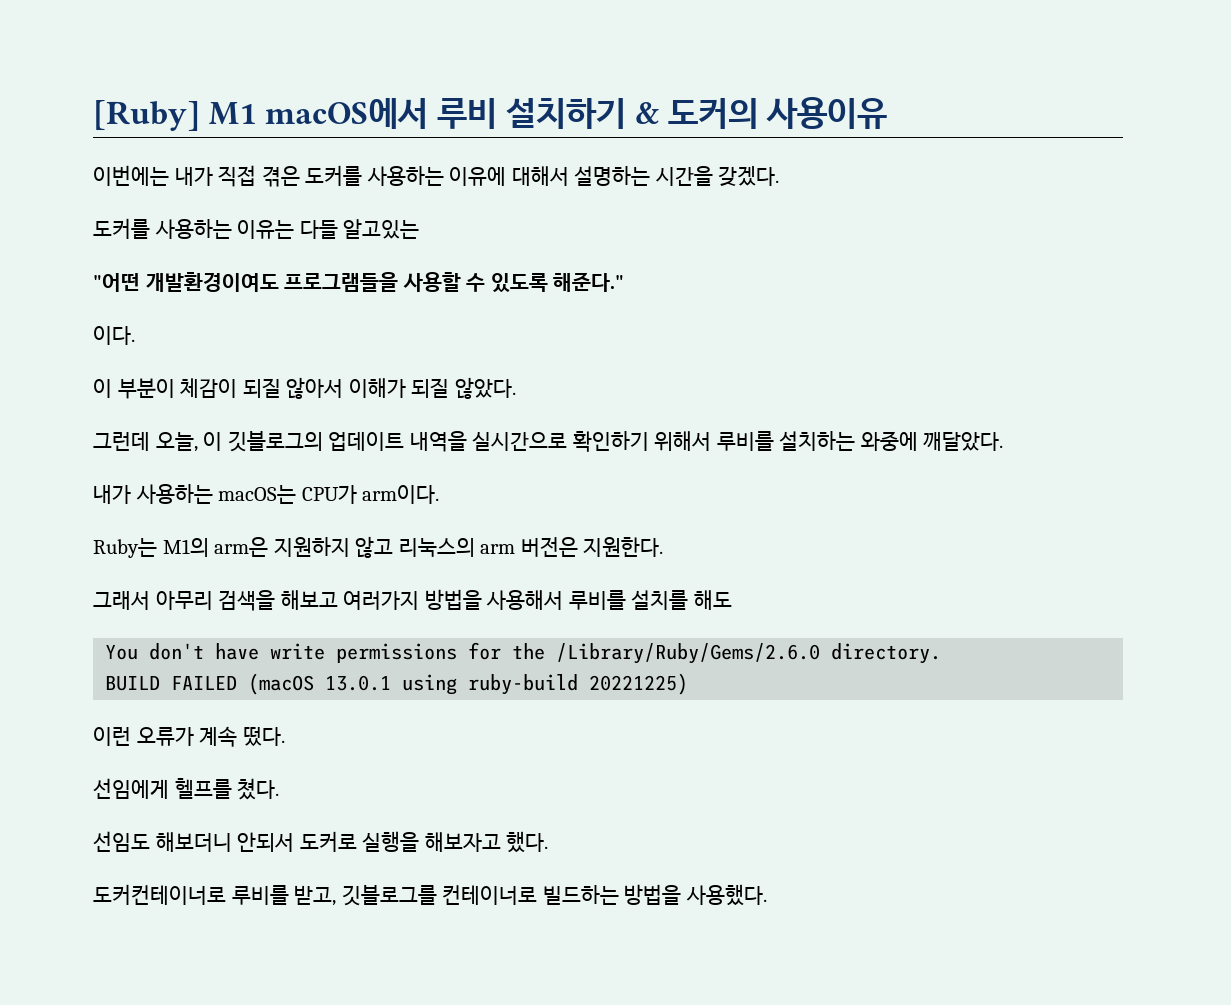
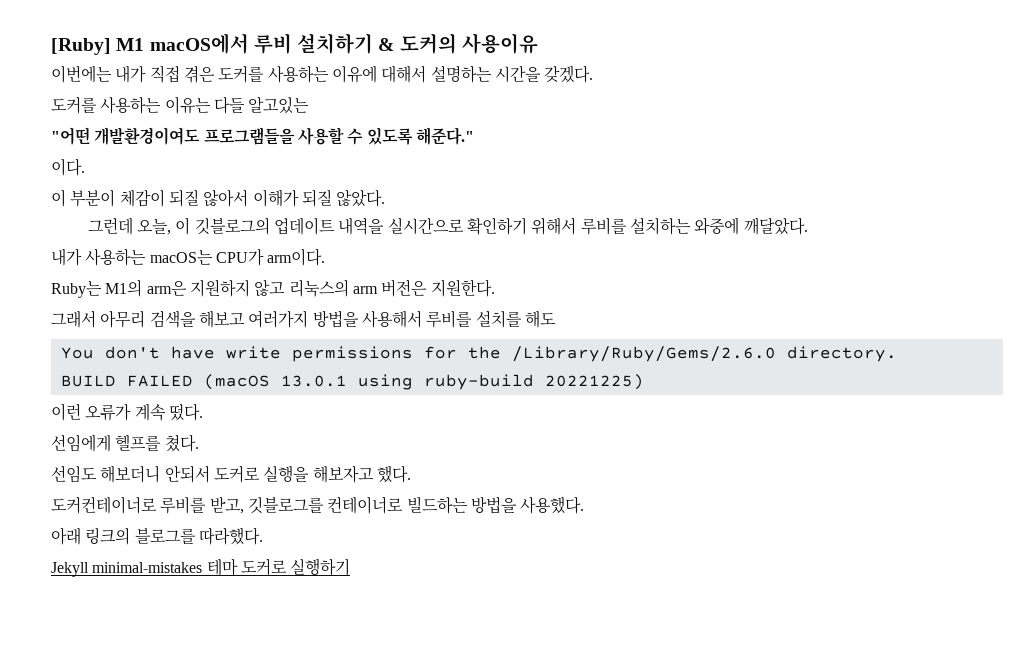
(767, 895) none -> [51,527,263,545] [51,558,351,577] // 아래 링크의 블로그를 따라했다. // Jekyll minimal-mistakes 테마 도커로 실행하기

